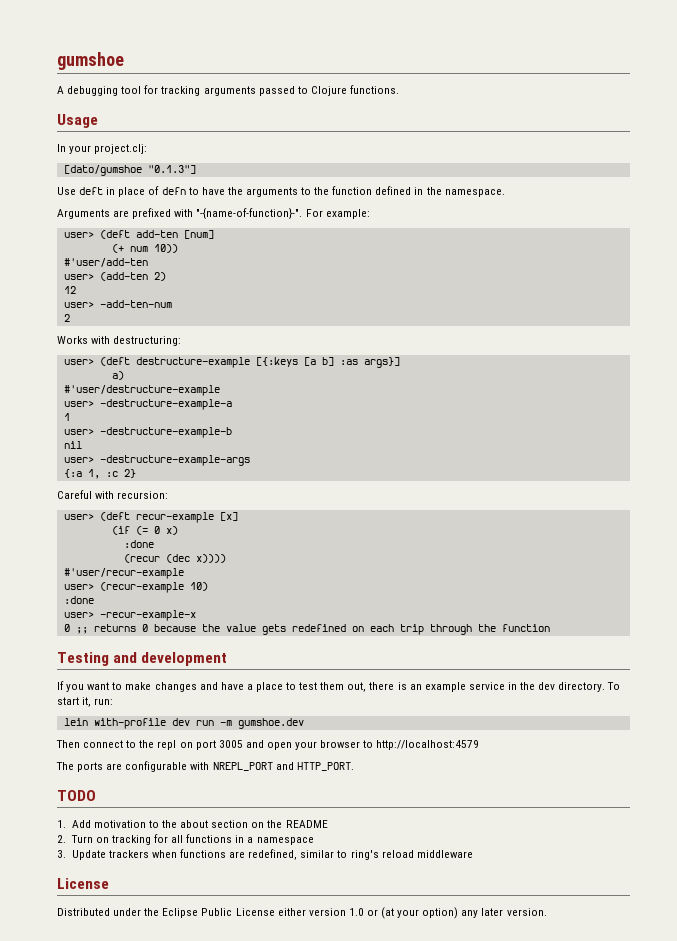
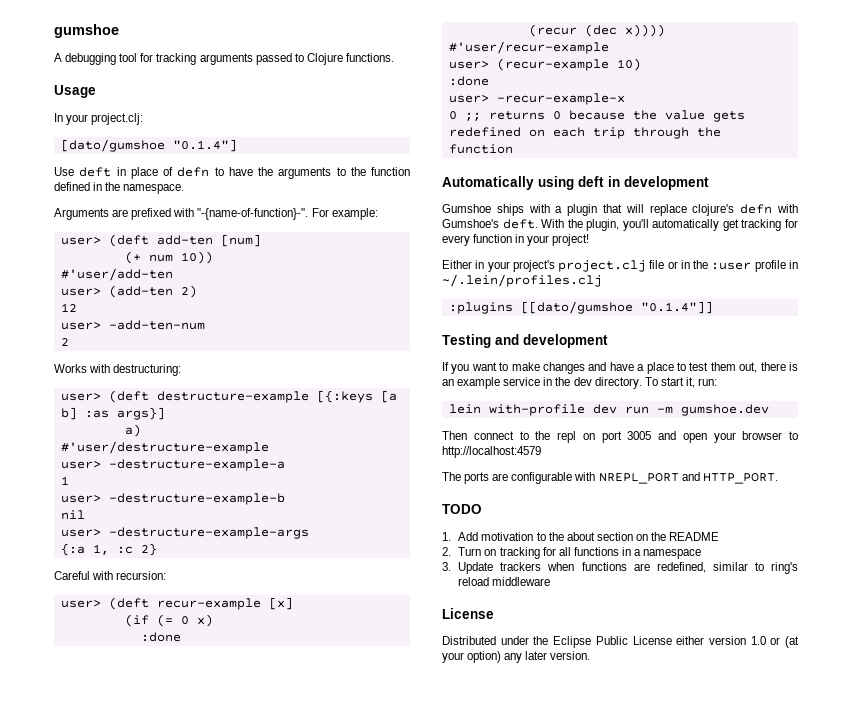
[147,165,196,174] "0.1.3"] -> [172,139,237,152] "0.1.4"]
(550, 628) none -> [442,176,709,190] [442,204,798,216] [442,219,798,231] [442,234,590,246] [442,260,798,272] [442,274,602,287] [448,301,713,314] // Automatically using deft in development // Gumshoe ships with a plugin that will replace clojure's defn with Gumshoe's deft. With the plugin, you'll automatically get tracking for every function in your project! // Either in your project's project.clj file or in the :user profile in ~/.lein/profiles.clj // :plugins [[dato/gumshoe "0.1.4"]]

